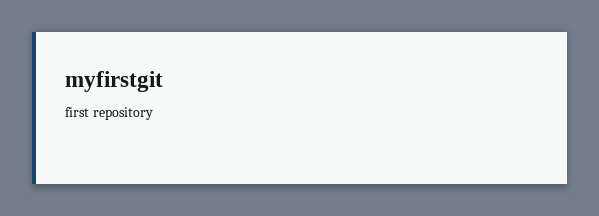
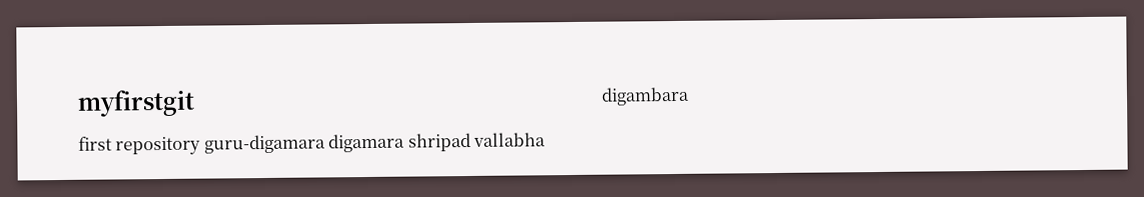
(153, 113) none -> [203,132,547,154] [601,86,690,106] guru-digamara digamara shripad vallabha digambara

